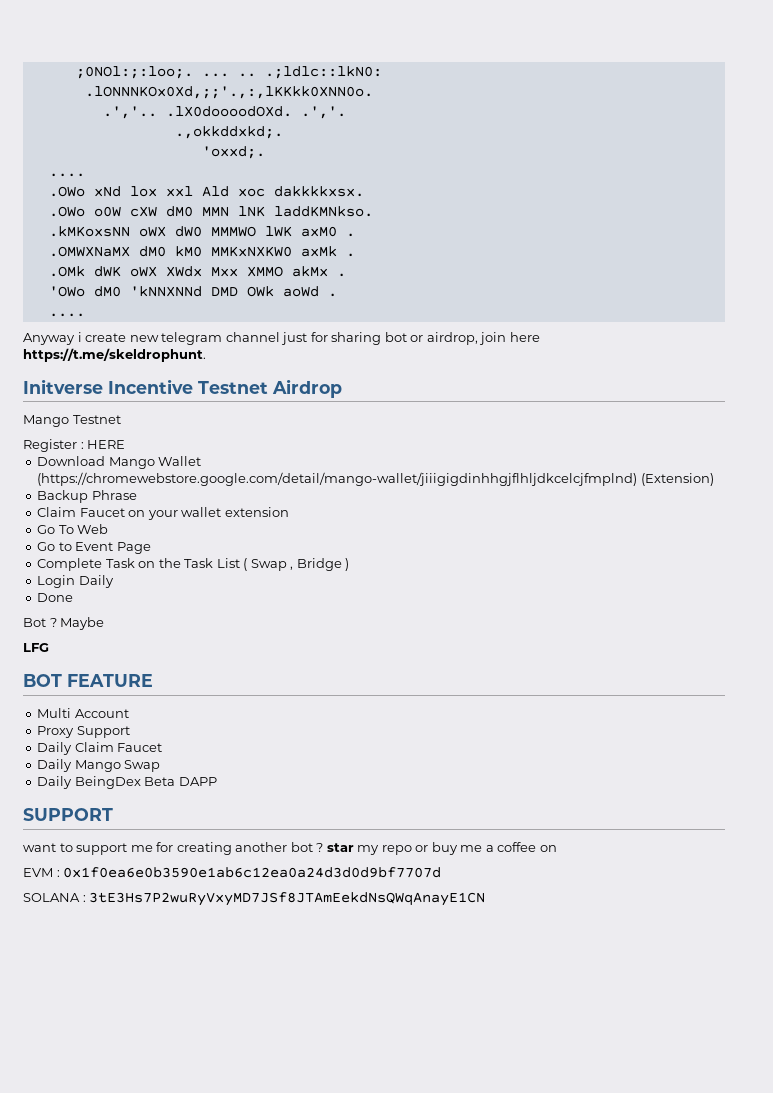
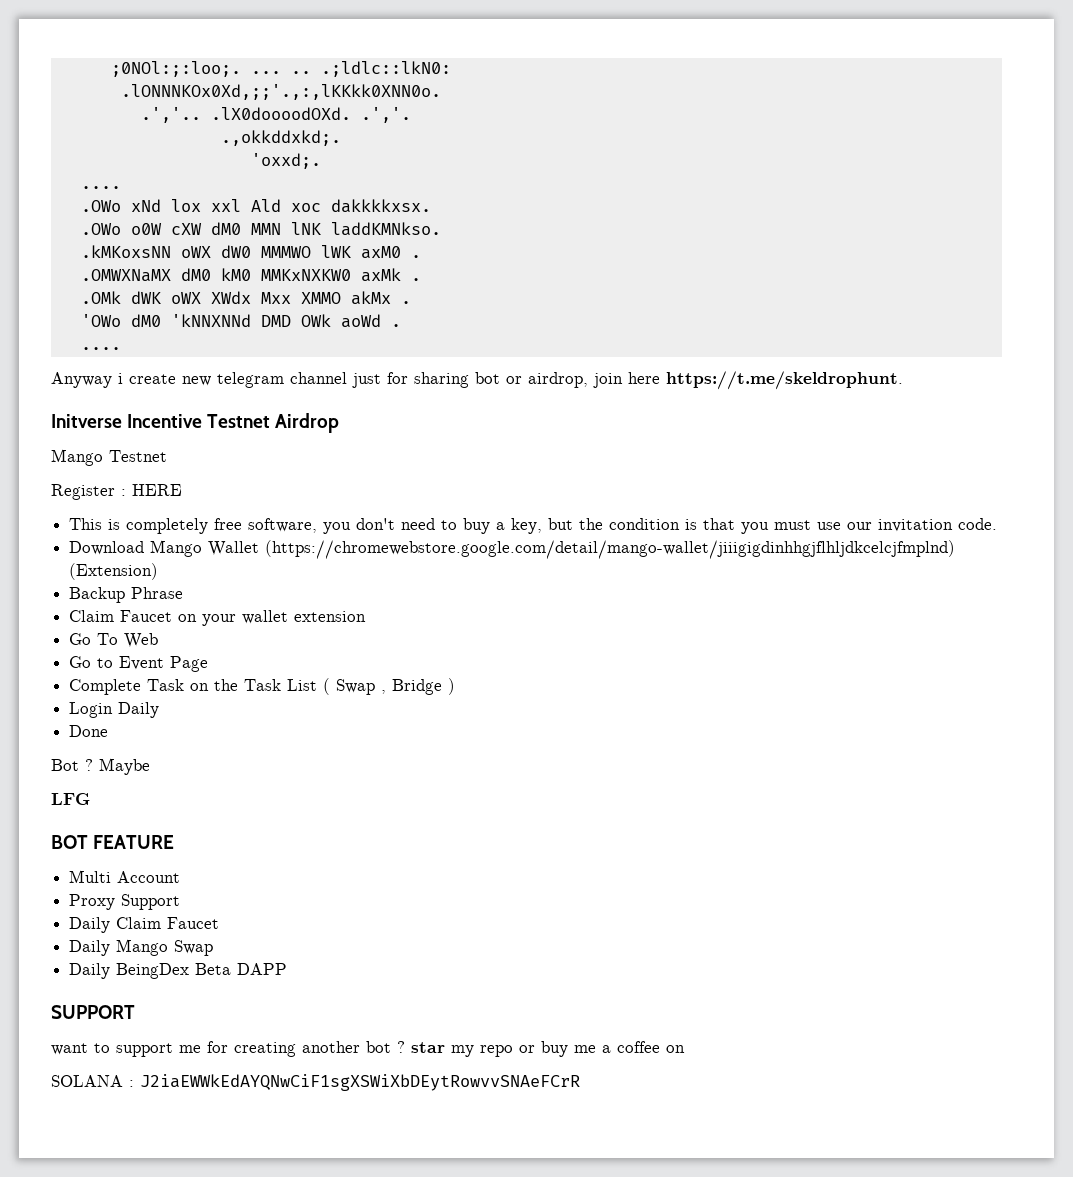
(126, 444) none -> [69,518,998,534] // This is completely free software, you don't need to buy a key, but the condition is that you must use our invitation code.
[23,867,442,878] // EVM : 0x1f0ea6e0b3590e1ab6c12ea0a24d3d0d9bf7707d -> (685, 1049) none
[89,892,486,906] 3tE3Hs7P2wuRyVxyMD7JSf8JTAmEekdNsQWqAnayE1CN -> [140,1074,580,1091] J2iaEWWkEdAYQNwCiF1sgXSWiXbDEytRowvvSNAeFCrR

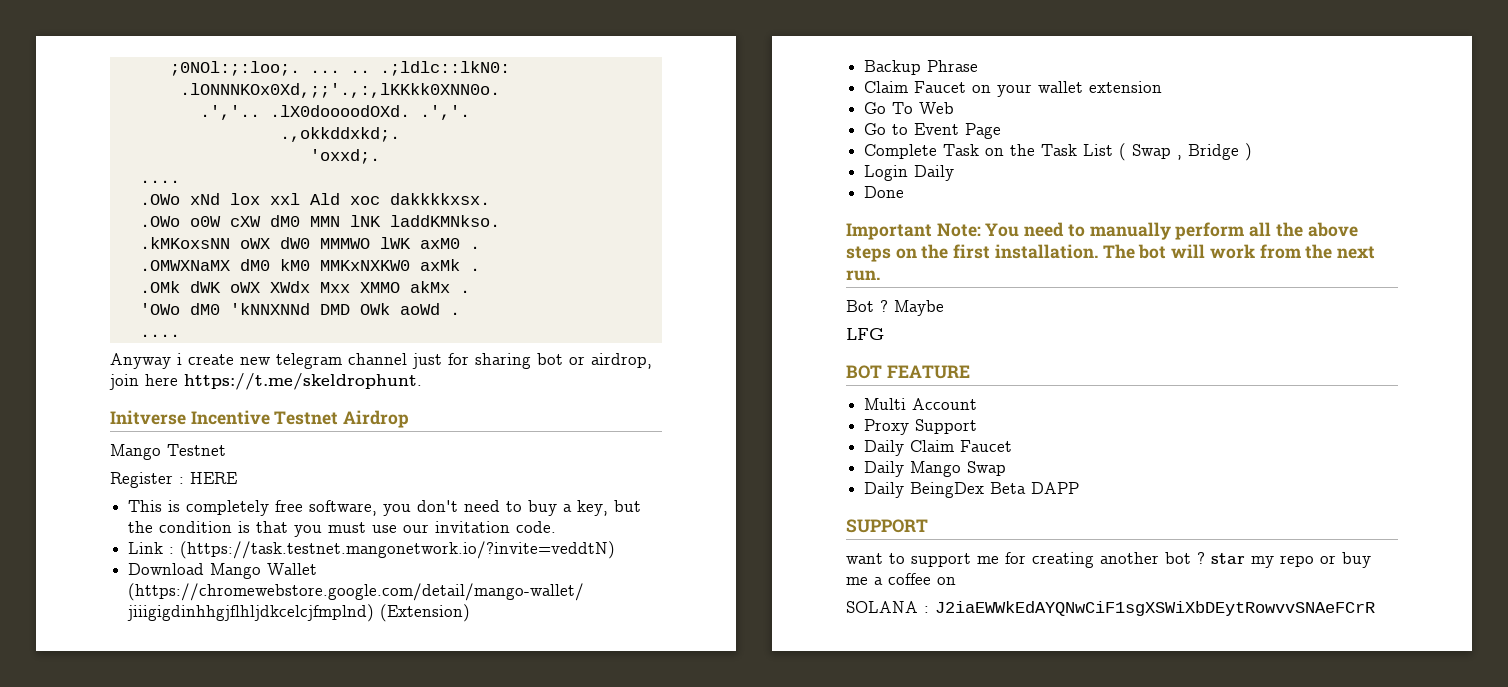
(998, 524) none -> [128,541,616,559] // Link : (https://task.testnet.mangonetwork.io/?invite=veddtN)
(109, 731) none -> [846,222,1358,240] [846,244,1375,262] [846,270,880,281] // Important Note: You need to manually perform all the above steps on the first installation. The bot will work from the next run.

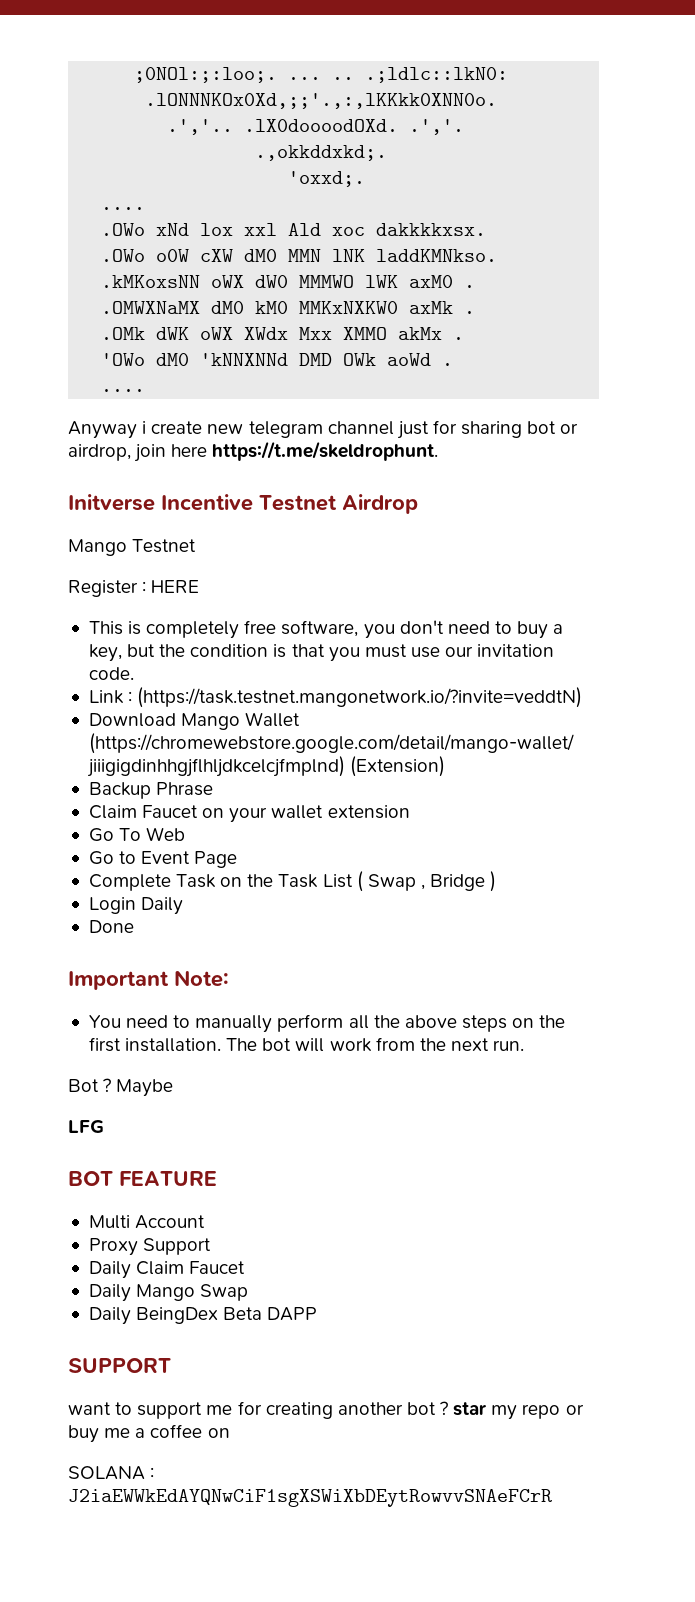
(981, 230) none -> (229, 978) //

